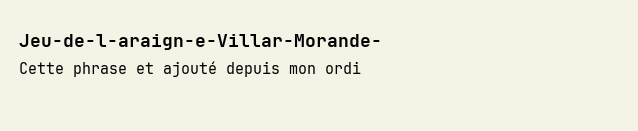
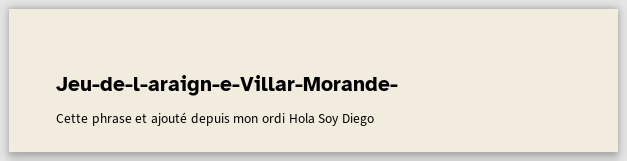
(361, 67) none -> [288,113,374,126] Hola Soy Diego

